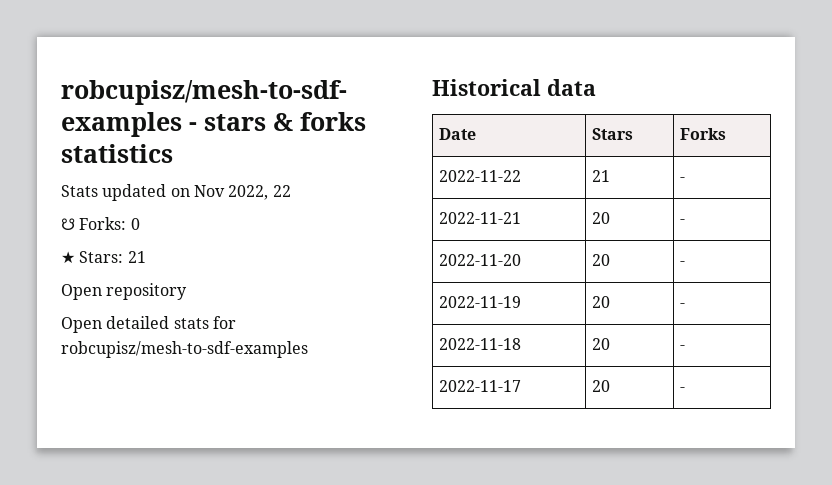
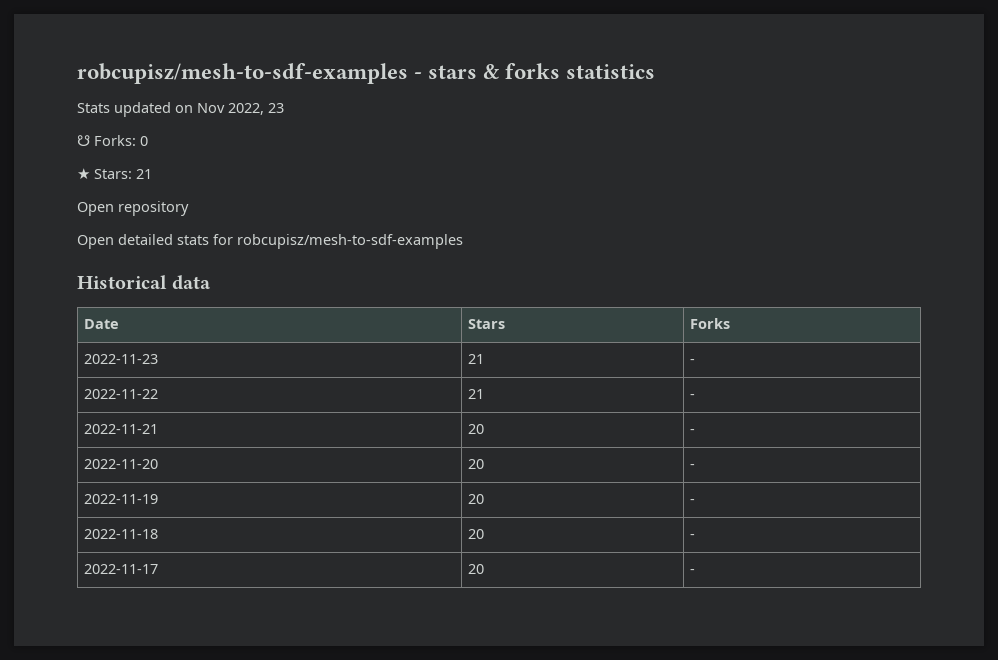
[272,185,291,197] 22 -> [268,103,284,113] 23
(727, 134) none -> [83,354,158,364] [467,354,484,364] [689,359,695,364] // 2022-11-23 | 21 | -

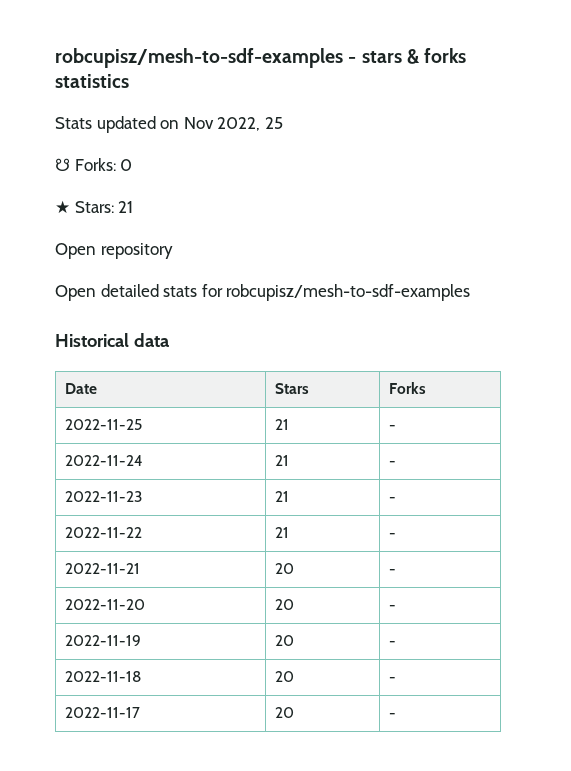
[268,103,284,113] 23 -> [264,117,283,129] 25
(730, 323) none -> [64,419,142,430] [274,419,289,430] [388,425,396,430] [64,455,143,466] [274,455,289,466] [388,461,396,466] // 2022-11-25 | 21 | - // 2022-11-24 | 21 | -

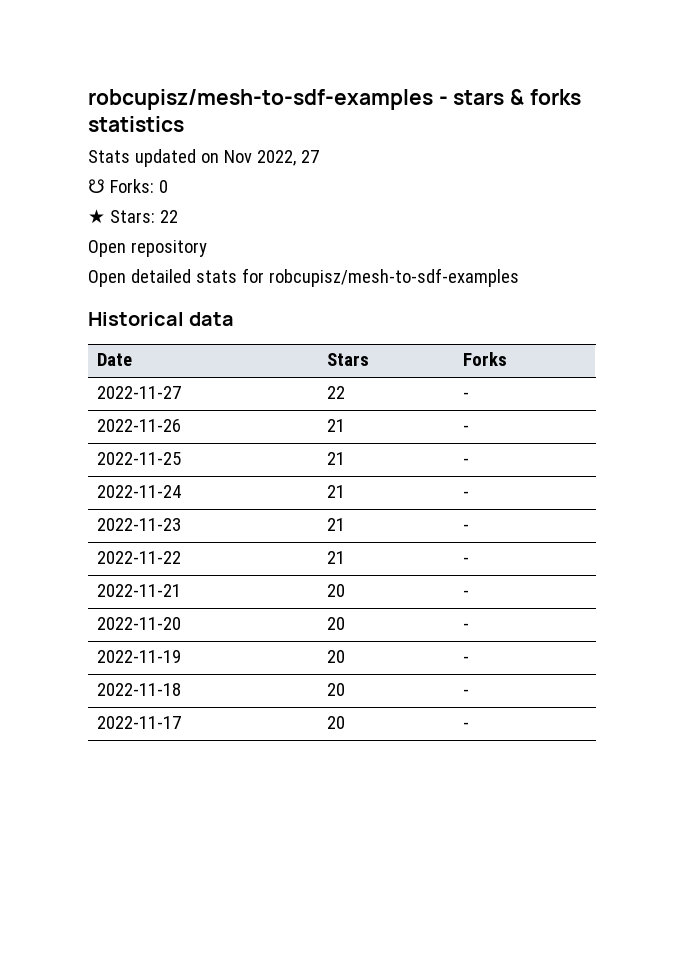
[264,117,283,129] 25 -> [300,150,319,163] 27
[118,201,134,213] 21 -> [159,210,178,223] 22
(426, 388) none -> [96,386,181,399] [326,386,345,399] [462,392,469,399] [96,419,181,432] [326,419,345,432] [462,425,469,432] // 2022-11-27 | 22 | - // 2022-11-26 | 21 | -

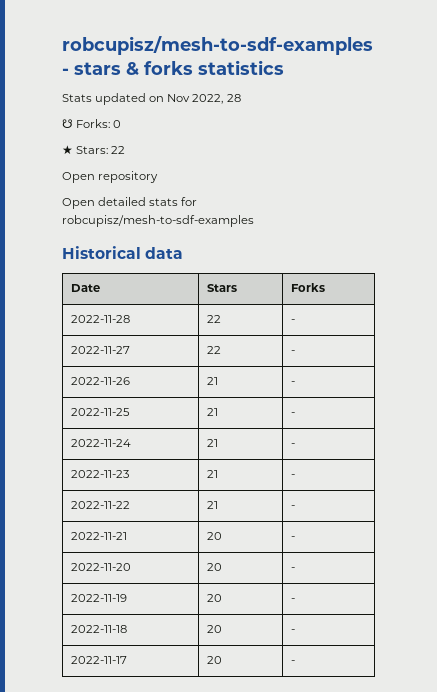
[300,150,319,163] 27 -> [226,94,241,102] 28
(507, 359) none -> [70,315,130,323] [206,315,221,323] [290,319,295,323] // 2022-11-28 | 22 | -

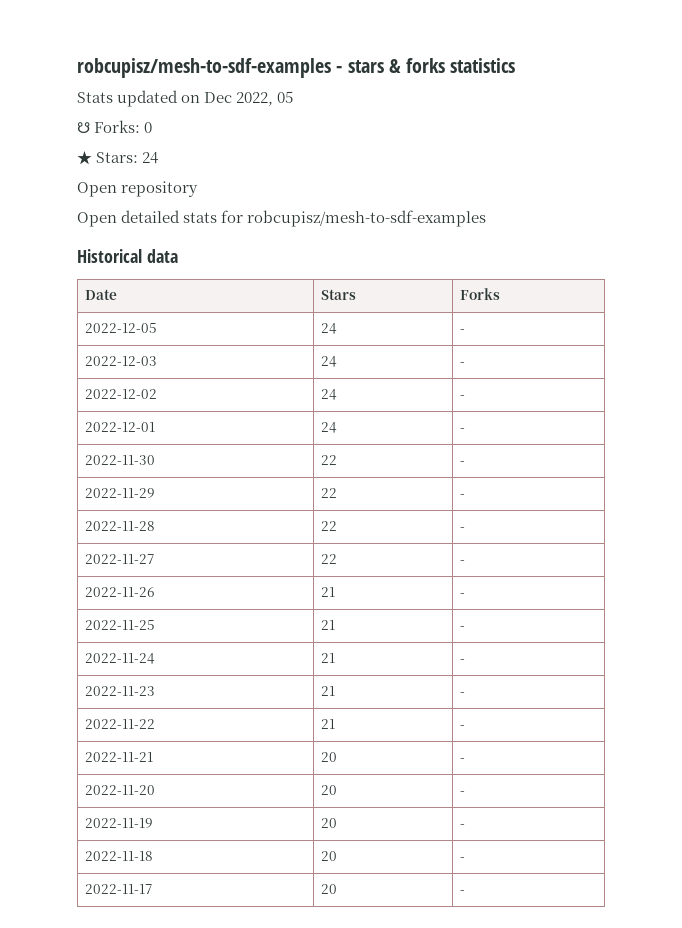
[167,94,241,104] Nov 2022, 28 -> [204,91,294,106] Dec 2022, 05
[111,146,126,154] 22 -> [142,152,159,164] 24
(325, 287) none -> [84,323,157,333] [320,323,337,334] [459,329,465,333] [84,356,157,366] [320,356,337,367] [459,362,465,366] [84,389,157,399] [320,389,337,400] [459,395,465,399] [84,422,155,432] [320,422,337,433] [459,428,465,432] [84,455,155,465] [320,455,337,465] [459,461,465,465] [84,488,155,498] [320,488,337,498] [459,494,465,498] // 2022-12-05 | 24 | - // 2022-12-03 | 24 | - // 2022-12-02 | 24 | - // 2022-12-01 | 24 | - // 2022-11-30 | 22 | - // 2022-11-29 | 22 | -

